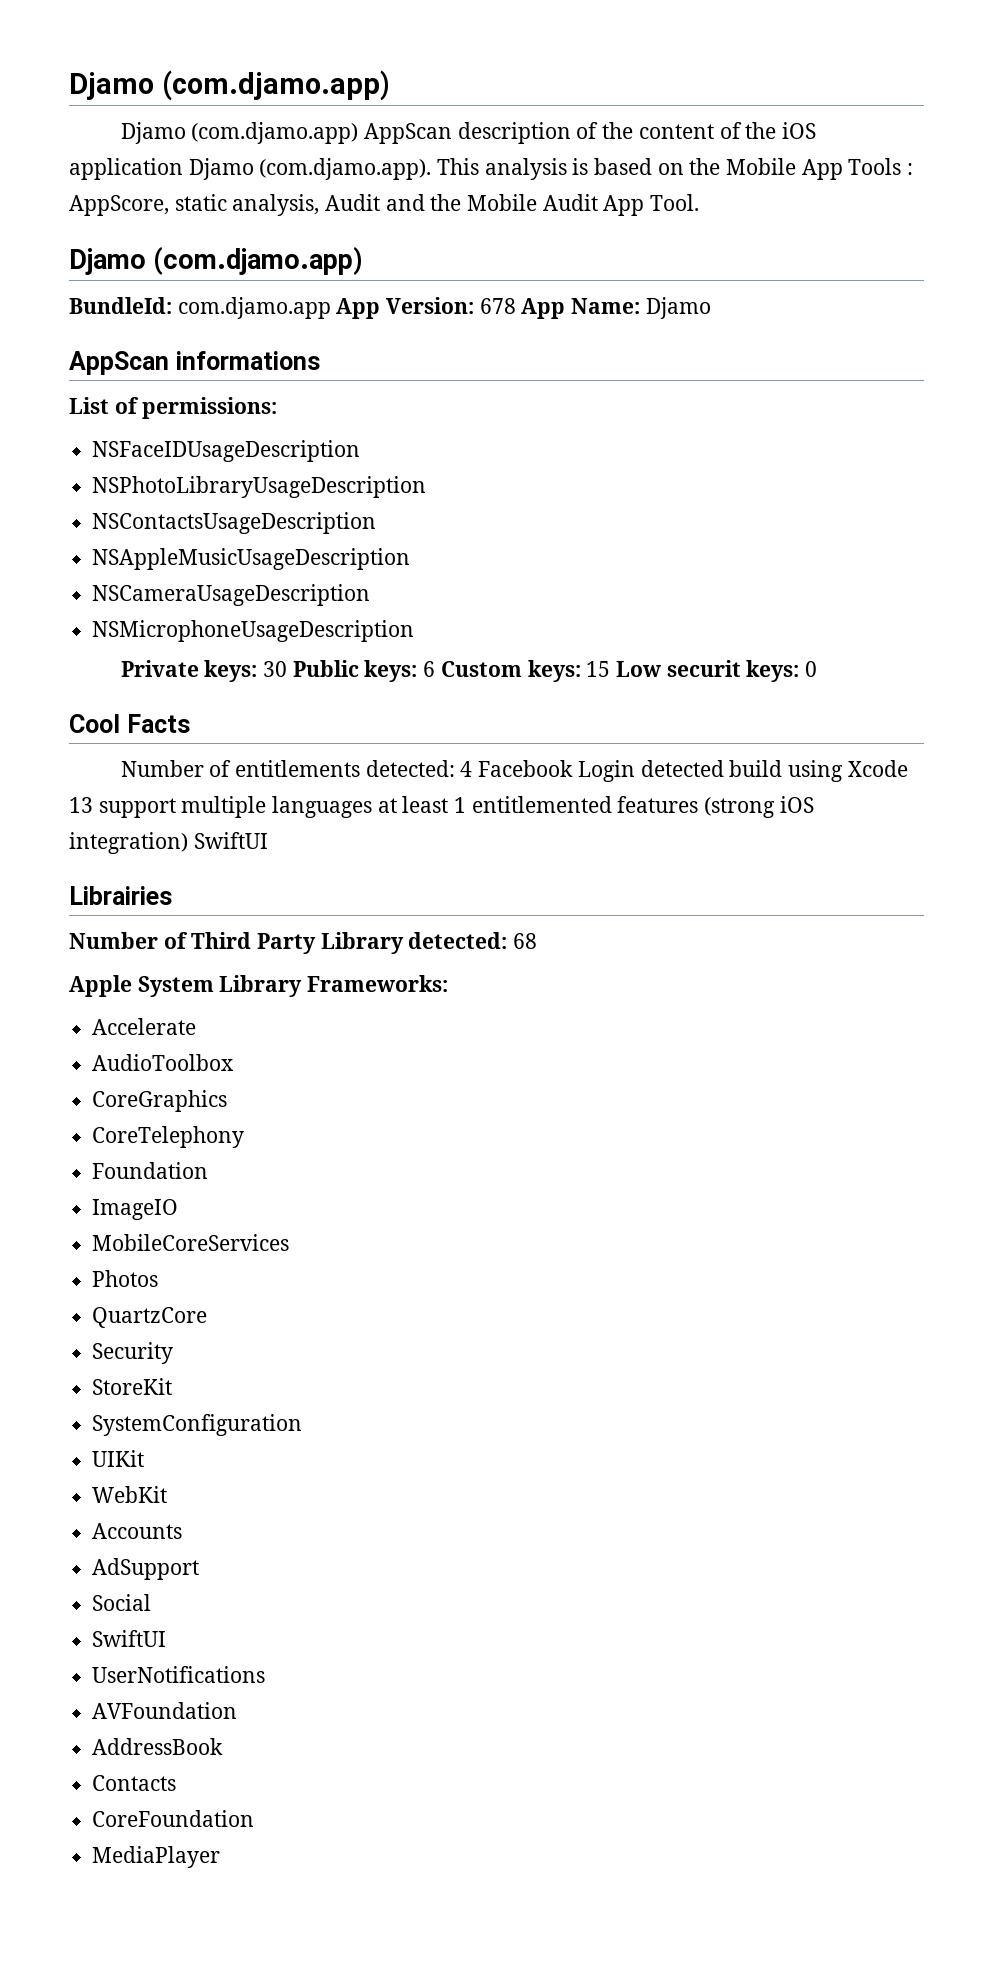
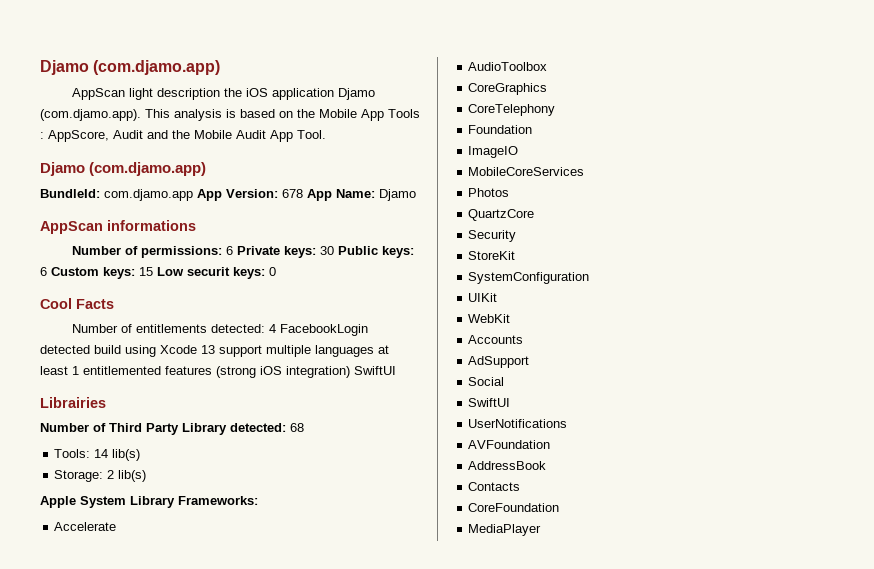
[69,70,390,101] [120,122,742,144] Djamo (com.djamo.app) // Djamo (com.djamo.app) AppScan description of the content of -> [40,60,221,75] [71,88,220,100] Djamo (com.djamo.app) // AppScan light description
[174,194,320,216] static analysis, -> (109, 136) none
[69,397,109,414] List -> [71,246,121,255] Number
[92,440,361,462] [92,476,427,498] [92,512,377,534] [92,548,411,570] [92,584,371,606] [92,620,415,642] // NSFaceIDUsageDescription // NSPhotoLibraryUsageDescription // NSContactsUsageDescription // NSAppleMusicUsageDescription // NSCameraUsageDescription // NSMicrophoneUsageDescription // -> [225,246,233,255] 6
[478,760,635,782] Facebook Login -> [279,324,368,336] FacebookLogin
(538, 941) none -> [54,449,141,461] [54,470,147,482] // Tools: 14 lib(s) // Storage: 2 lib(s)

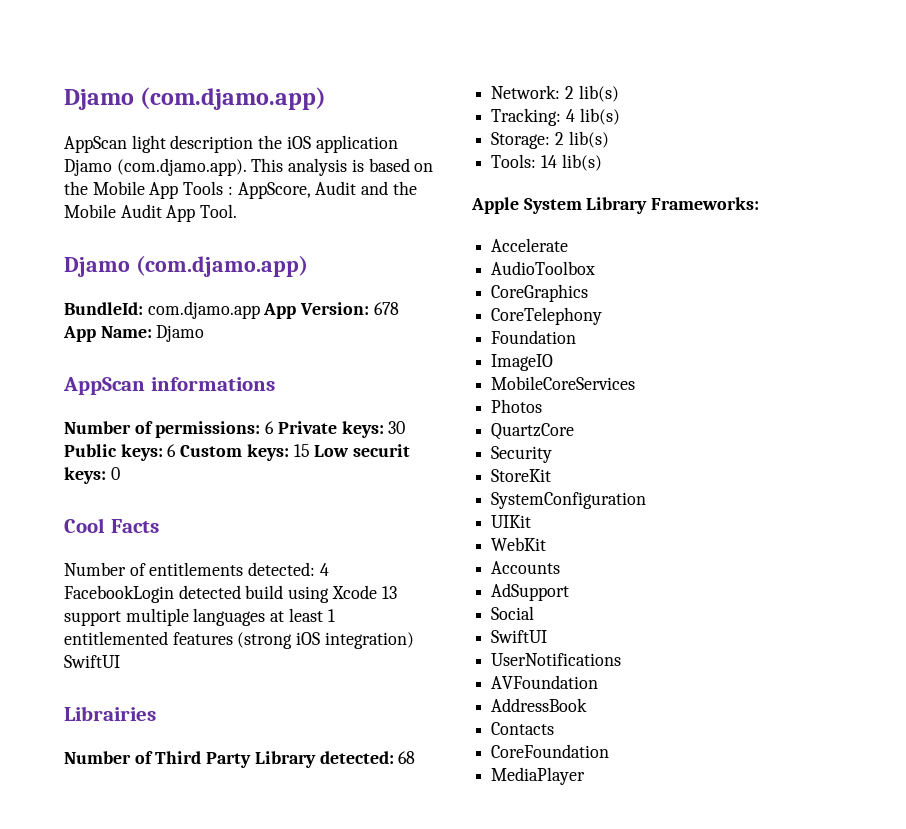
[54,449,109,458] Tools: 14 -> [491,85,619,102] [491,108,575,126] Network: 2 lib(s) // Tracking: 4
(147, 476) none -> [491,154,602,171] // Tools: 14 lib(s)

